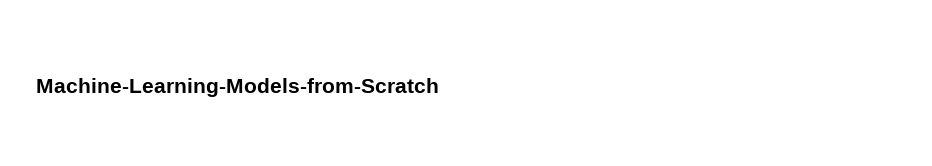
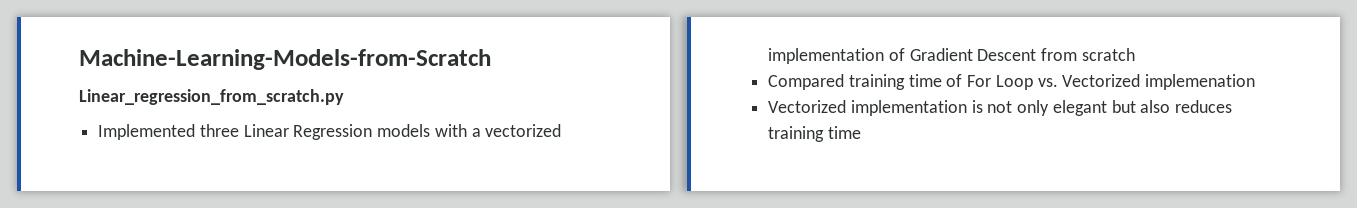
(439, 87) none -> [79,89,344,105] [98,124,562,140] [768,48,1135,64] [768,74,1256,90] [768,100,1233,116] [768,126,861,142] // Linear_regression_from_scratch.py // Implemented three Linear Regression models with a vectorized implementation of Gradient Descent from scratch // Compared training time of For Loop vs. Vectorized implemenation // Vectorized implementation is not only elegant but also reduces training time

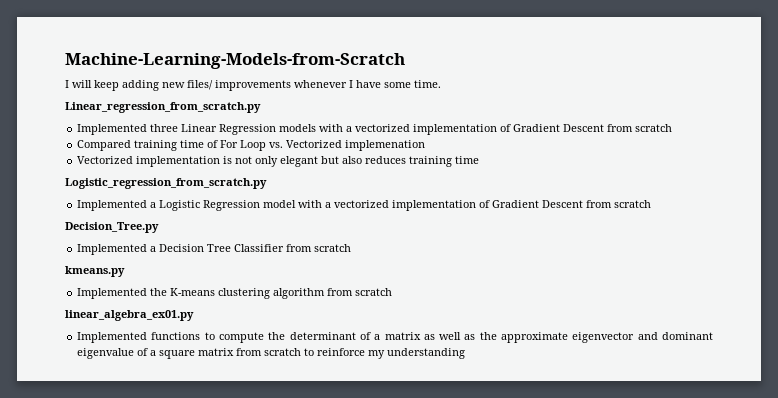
(491, 59) none -> [65,80,441,91] // I will keep adding new files/ improvements whenever I have some time.
(861, 132) none -> [65,178,267,189] [77,200,652,211] [65,222,159,233] [77,244,352,255] [65,266,125,277] [77,288,393,299] [65,310,194,321] [77,332,713,343] [77,348,466,359] // Logistic_regression_from_scratch.py // Implemented a Logistic Regression model with a vectorized implementation of Gradient Descent from scratch // Decision_Tree.py // Implemented a Decision Tree Classifier from scratch // kmeans.py // Implemented the K-means clustering algorithm from scratch // linear_algebra_ex01.py // Implemented functions to compute the determinant of a matrix as well as the approximate eigenvector and dominant eigenvalue of a square matrix from scratch to reinforce my understanding

